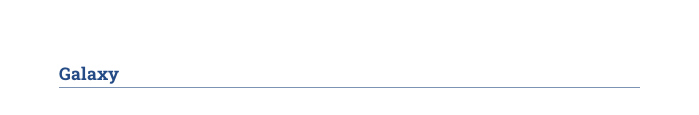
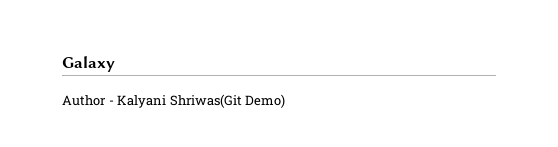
(119, 75) none -> [62,94,286,108] // Author - Kalyani Shriwas(Git Demo)

